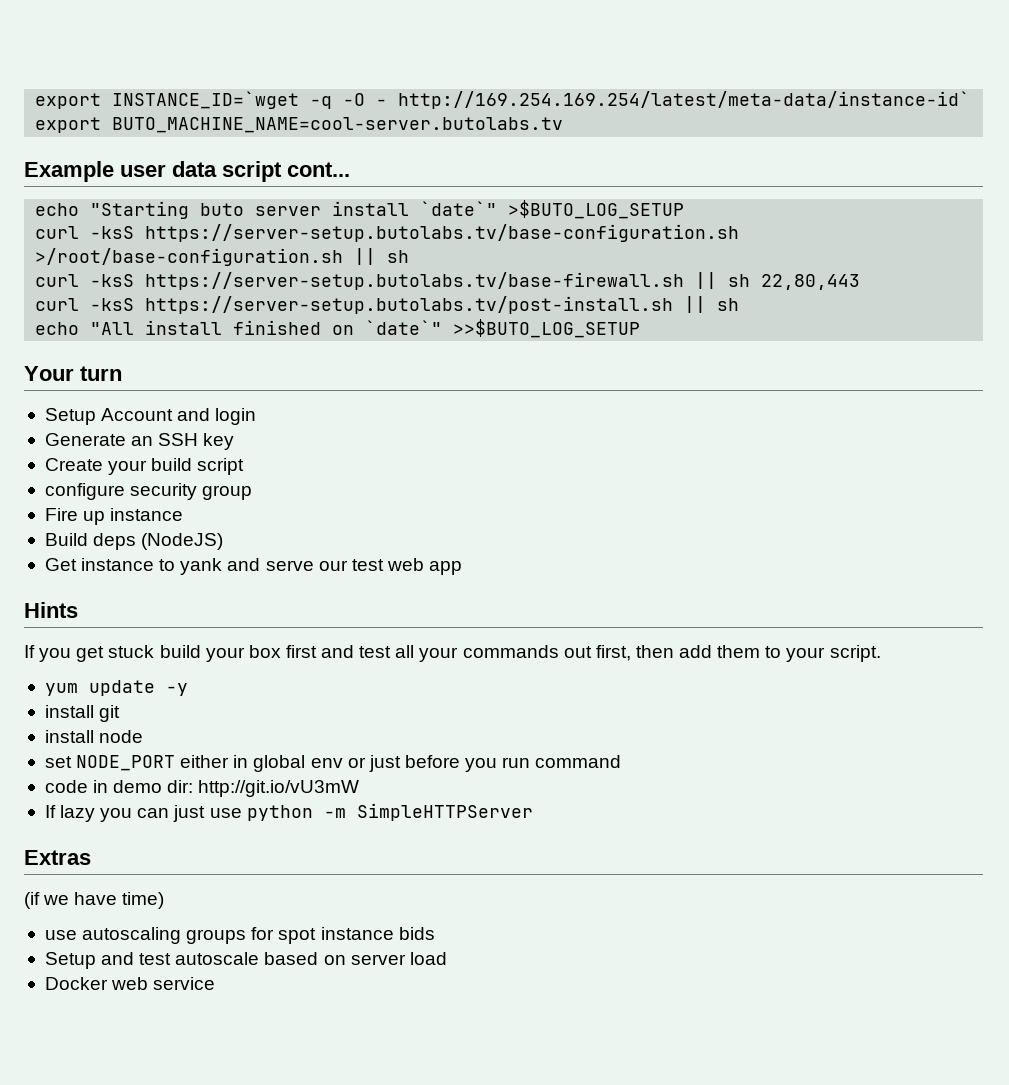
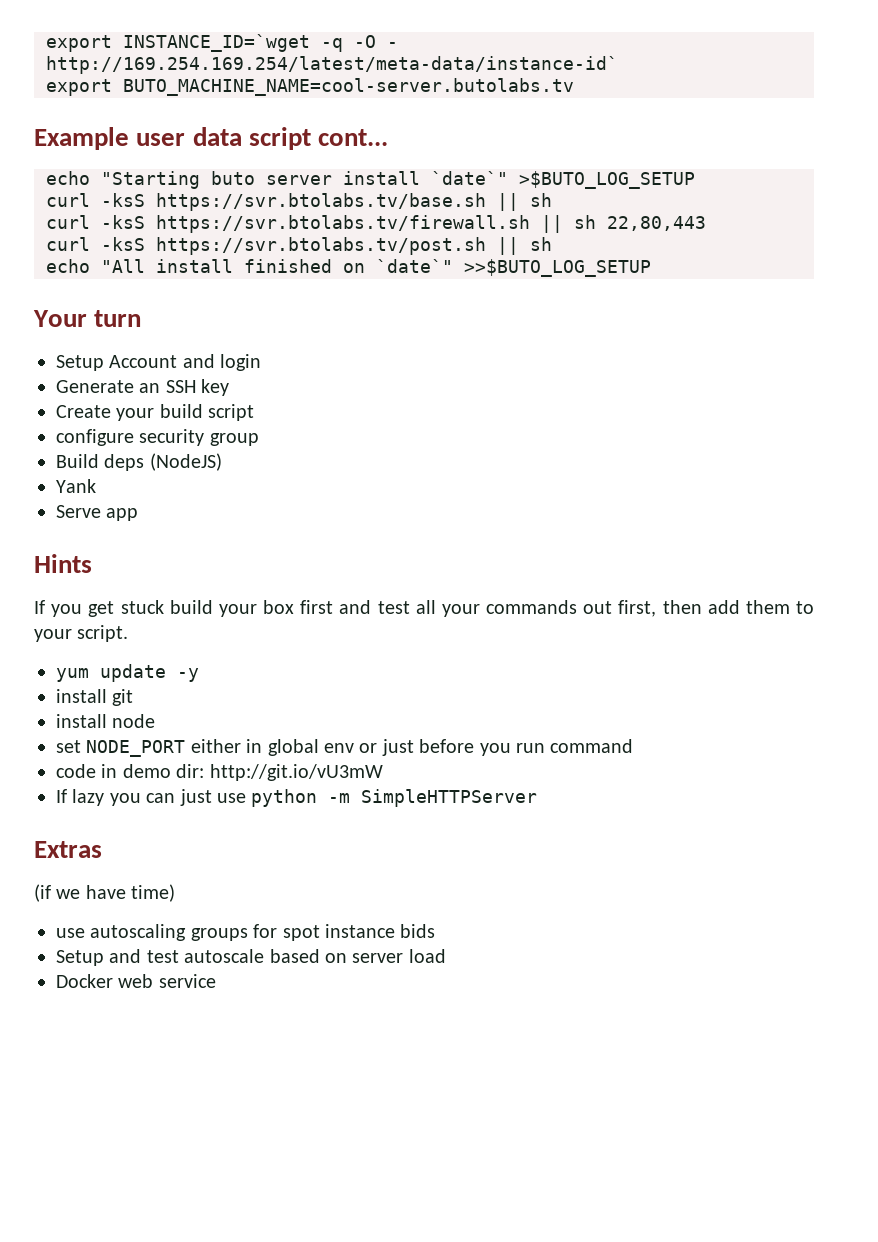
[145,224,740,242] [35,248,344,266] https://server-setup.butolabs.tv/base-configuration.sh >/root/base-configuration.sh -> [156,193,486,211] https://svr.btolabs.tv/base.sh
[145,272,685,290] https://server-setup.butolabs.tv/base-firewall.sh -> [156,215,530,233] https://svr.btolabs.tv/firewall.sh
[145,296,674,314] https://server-setup.butolabs.tv/post-install.sh -> [156,237,486,255] https://svr.btolabs.tv/post.sh
[44,508,184,525] // Fire up instance -> (259, 439) none
[44,558,424,575] Get instance to yank and serve our test web -> [56,479,96,493] [56,505,101,518] Yank // Serve

